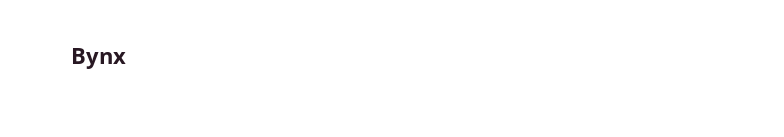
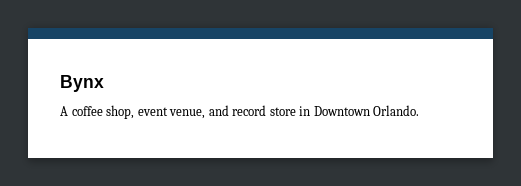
(126, 58) none -> [60,105,420,119] // A coffee shop, event venue, and record store in Downtown Orlando.

